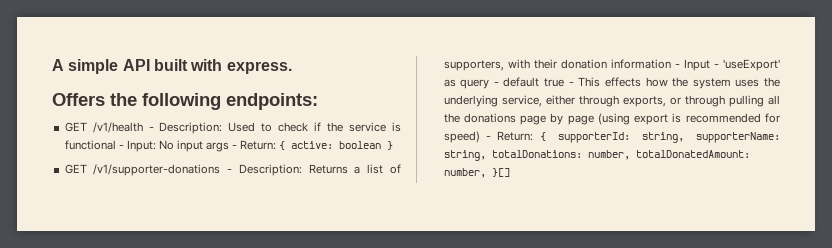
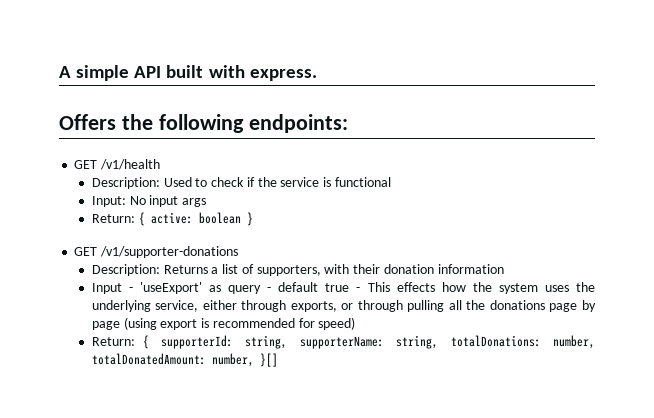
[148,127,154,131] - -> (161, 164) //
[118,145,124,149] - -> (392, 182) //
[232,145,238,149] - -> (207, 202) //
[227,169,233,173] - -> (239, 252) //
[674,64,680,68] - -> (504, 269) //
[485,136,491,140] - -> (356, 323) //

